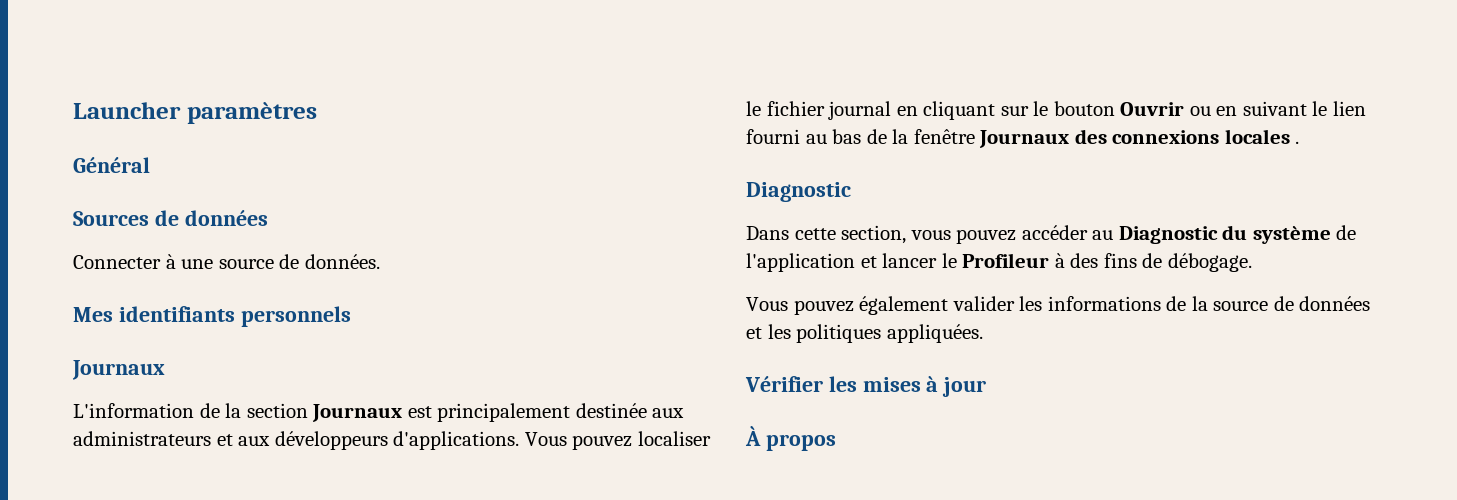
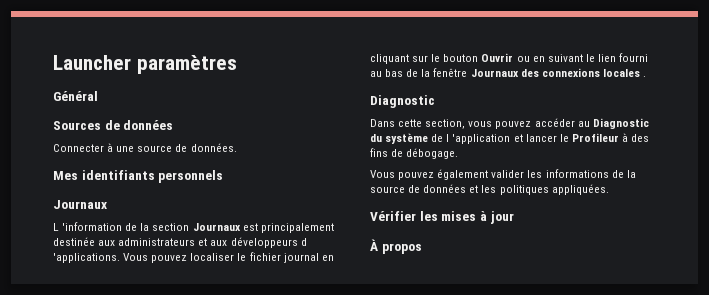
[73,403,194,418] L'information -> [53,222,123,231] L 'information
[393,431,520,450] d'applications. -> [300,238,307,246] [53,253,120,263] d 'applications.
[746,253,855,272] l'application -> [446,134,511,144] l 'application

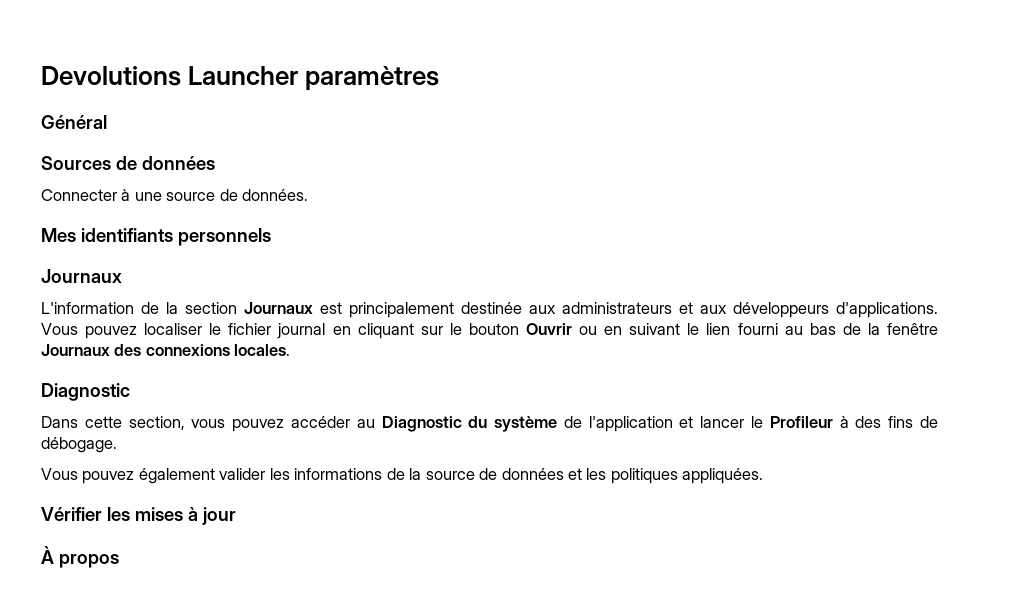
(53, 62) none -> [41,66,181,86] Devolutions
[53,222,123,231] L 'information -> [41,302,134,314] L'information
[300,238,307,246] [53,253,120,263] d 'applications. -> [836,302,938,318] d'applications.
[602,69,646,77] locales . -> [234,344,291,356] locales.
[446,134,511,144] l 'application -> [588,416,673,432] l'application

